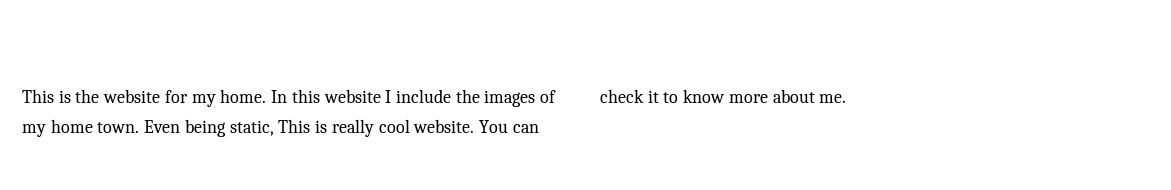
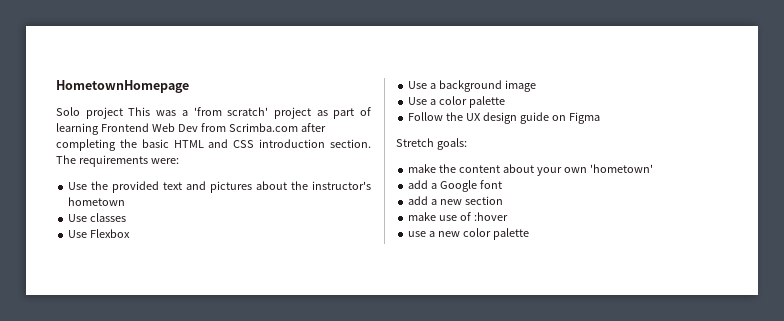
[22,89,557,107] [22,119,539,137] [600,89,847,103] This is the website for my home. In this website I include the images of my home town. Even being static, This is really cool website. You can check it to know more about me. -> [56,80,189,93] [56,107,371,119] [56,123,326,135] [56,139,372,151] [56,155,179,167] [68,181,371,193] [68,197,126,206] [68,213,127,222] [68,229,131,238] [408,80,537,92] [408,96,506,108] [408,112,600,124] [396,138,467,150] [408,164,653,176] [408,180,503,192] [408,196,504,205] [408,212,509,221] [408,228,529,240] HometownHomepage // Solo project This was a 'from scratch' project as part of learning Frontend Web Dev from Scrimba.com after completing the basic HTML and CSS introduction section. The requirements were: // Use the provided text and pictures about the instructor's hometown // Use classes // Use Flexbox // Use a background image // Use a color palette // Follow the UX design guide on Figma // Stretch goals: // make the content about your own 'hometown' // add a Google font // add a new section // make use of :hover // use a new color palette

